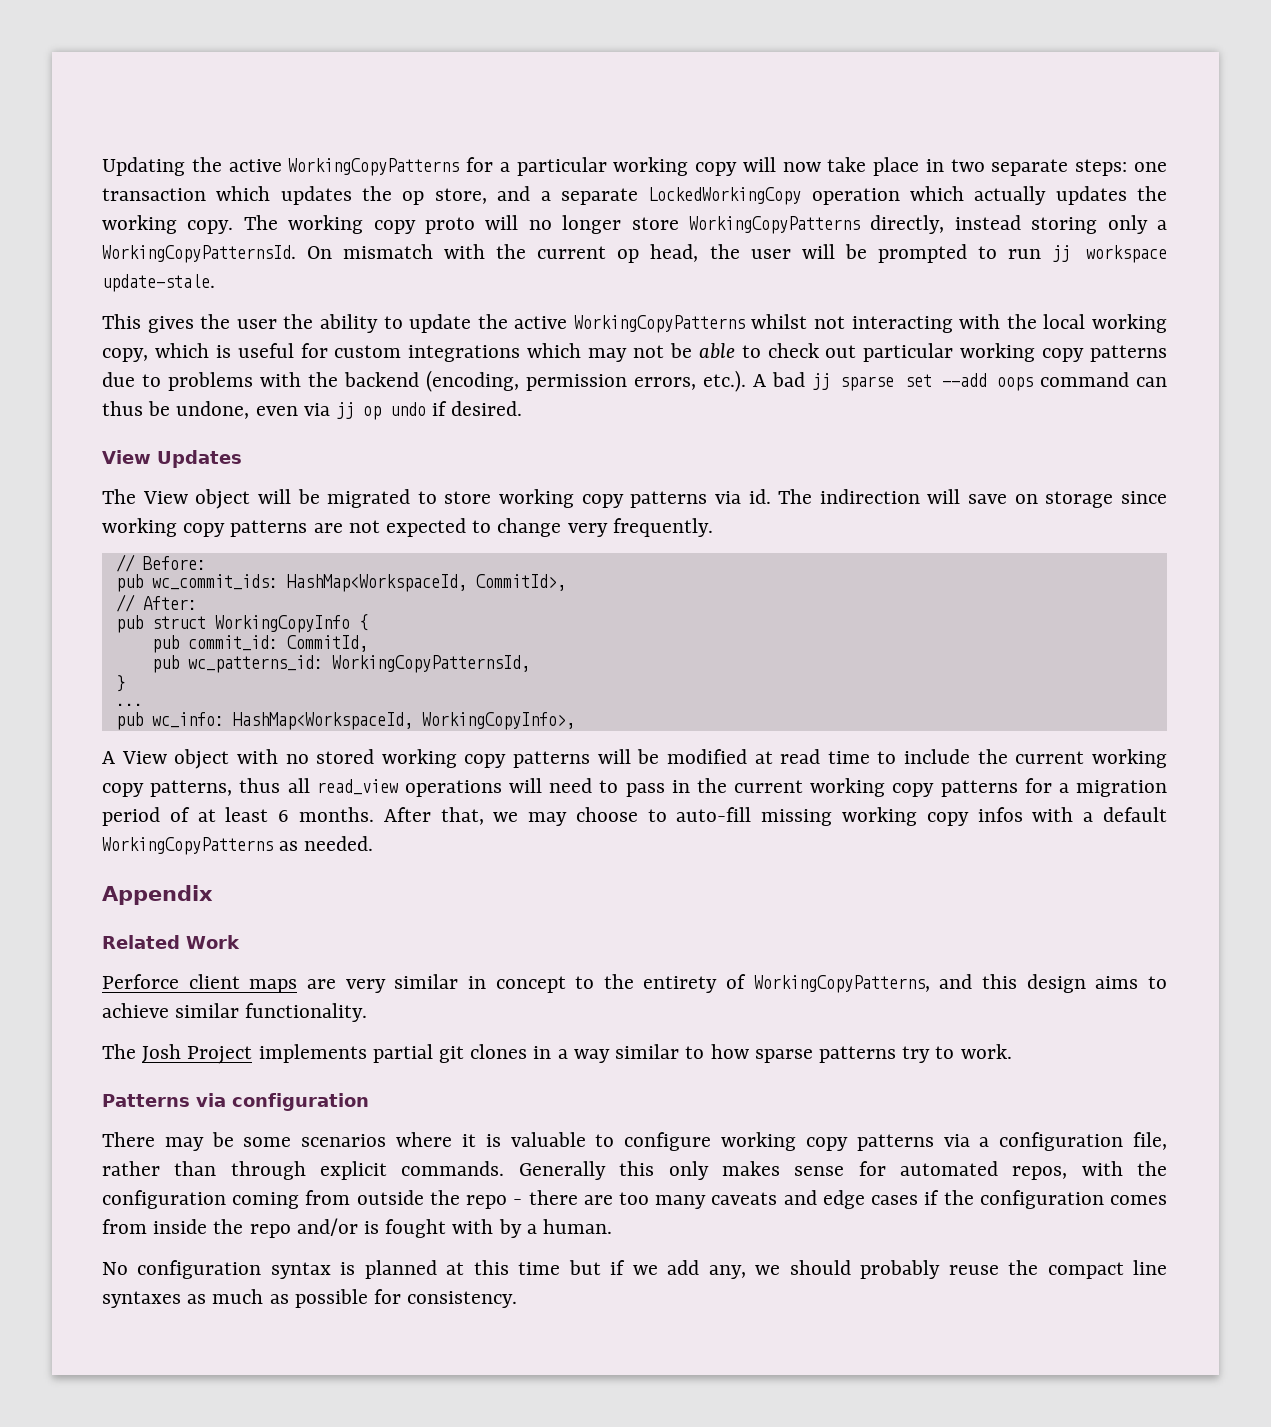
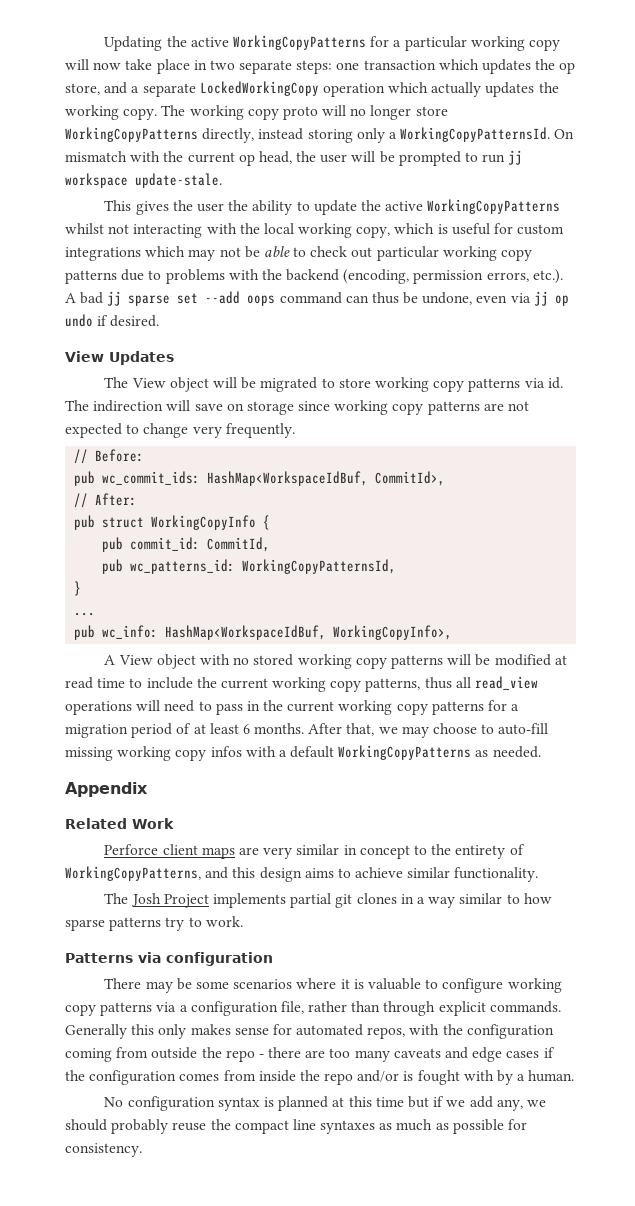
[286,574,467,592] HashMap<WorkspaceId, -> [207,471,369,486] HashMap<WorkspaceIdBuf,
[232,712,413,730] HashMap<WorkspaceId, -> [165,625,327,640] HashMap<WorkspaceIdBuf,

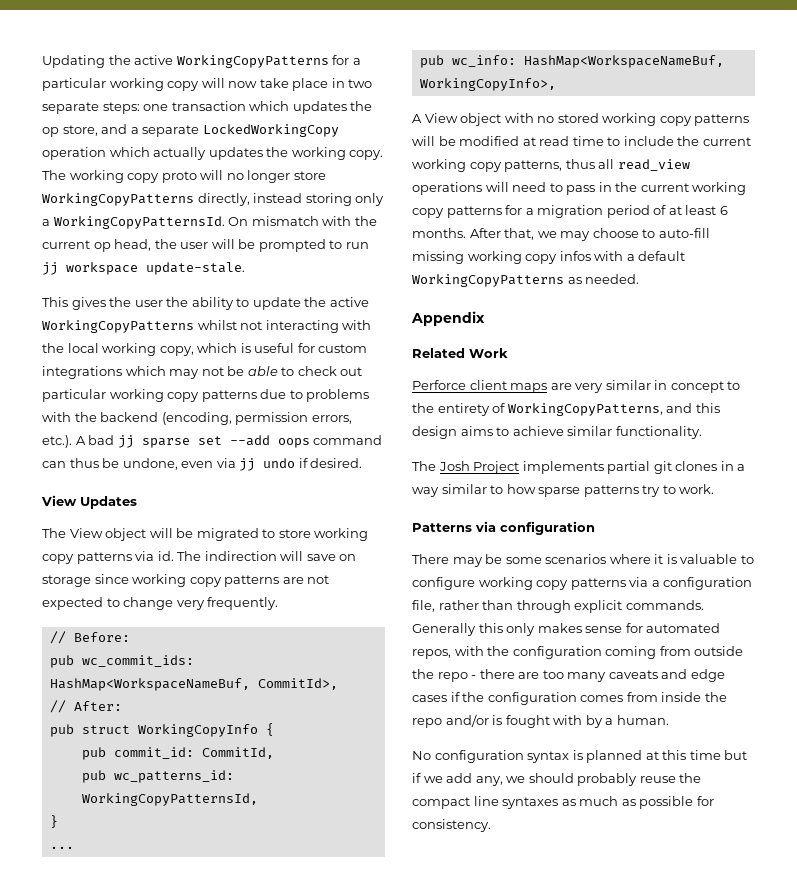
[554,295,569,306] op -> (256, 464) none
[207,471,369,486] HashMap<WorkspaceIdBuf, -> [49,678,250,691] HashMap<WorkspaceNameBuf,
[165,625,327,640] HashMap<WorkspaceIdBuf, -> [523,55,724,68] HashMap<WorkspaceNameBuf,

